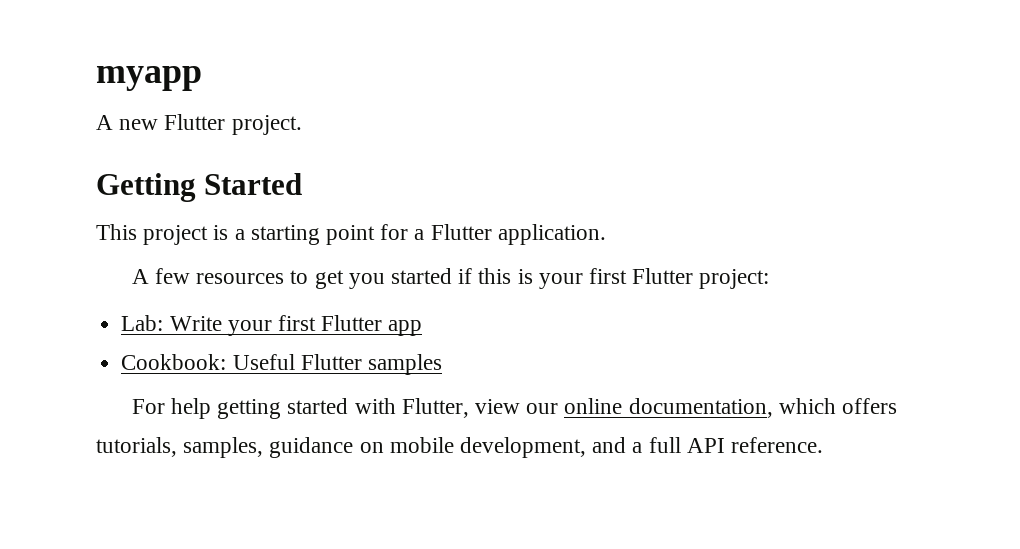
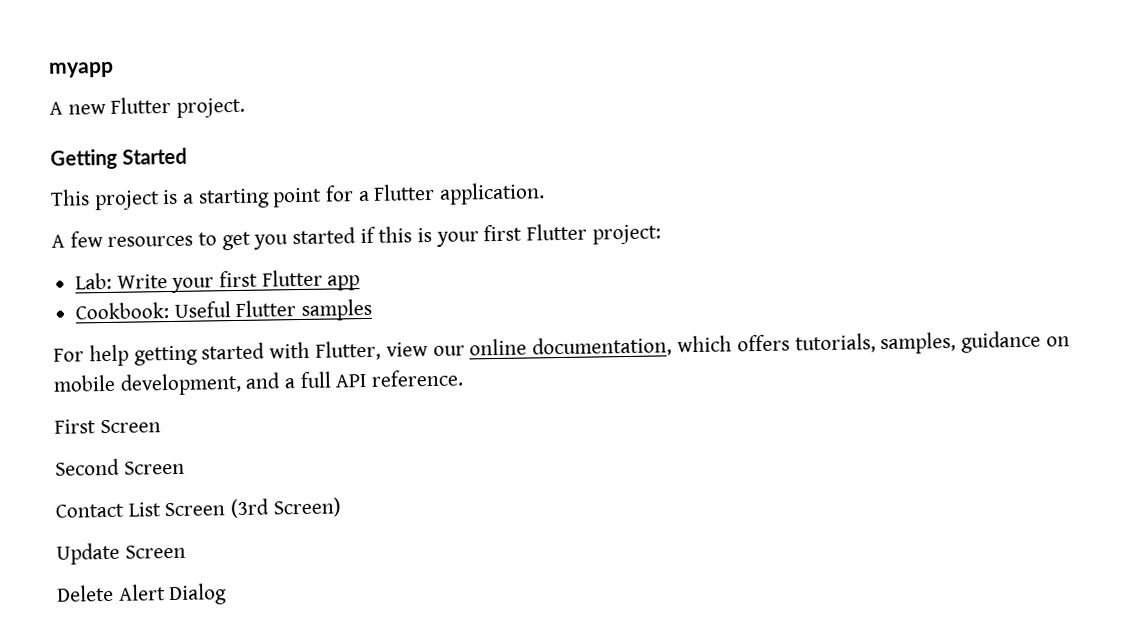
(824, 445) none -> [54,419,161,434] [55,458,185,476] [55,497,341,519] [56,542,186,565] [57,583,228,606] // First Screen // Second Screen // Contact List Screen (3rd Screen) // Update Screen // Delete Alert Dialog

